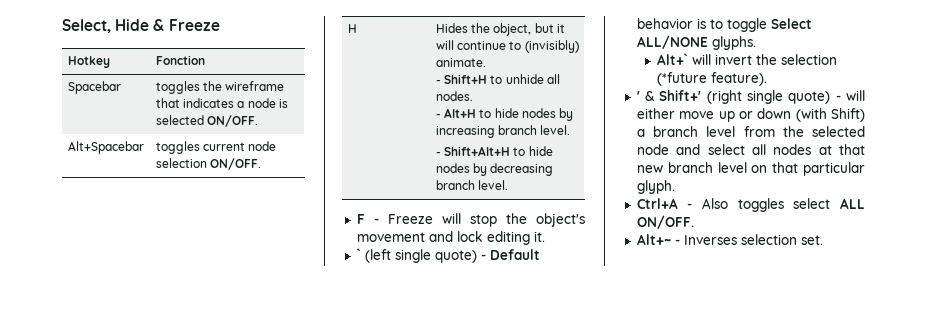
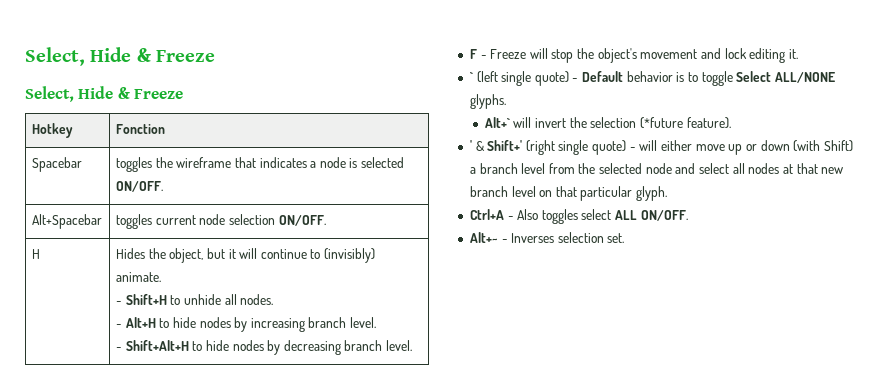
[62,19,220,33] Select, Hide & Freeze -> [25,47,215,66] [25,86,184,102] Select, Hide & Freeze // Select, Hide & Freeze

